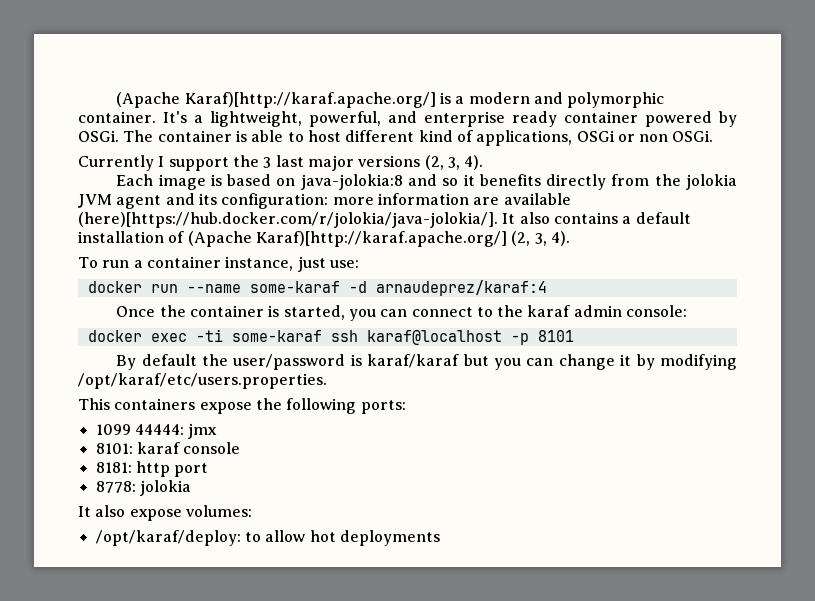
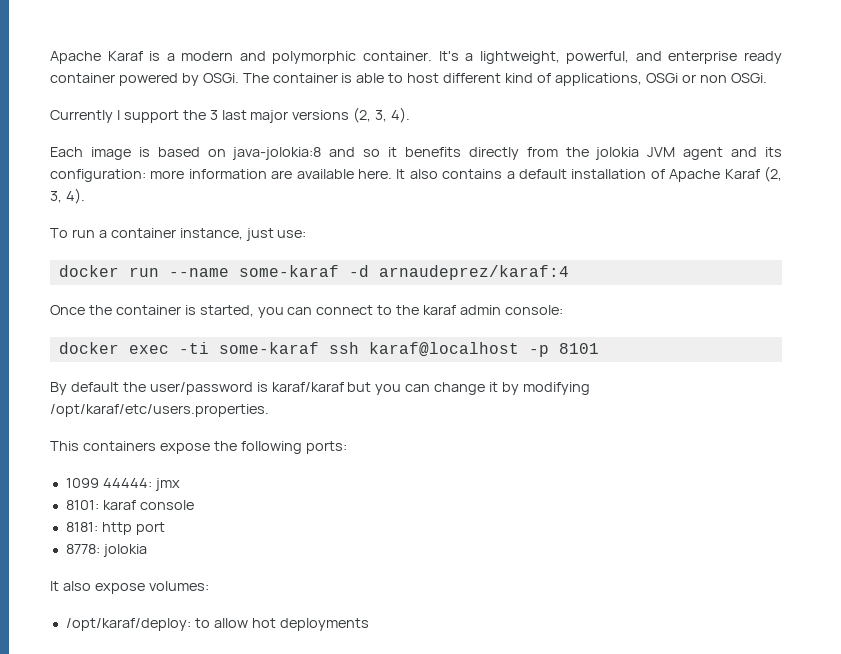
[116,92,436,108] (Apache Karaf)[http://karaf.apache.org/] -> [50,51,143,64] Apache Karaf
[78,212,498,228] (here)[https://hub.docker.com/r/jolokia/java-jolokia/]. -> [358,169,392,179] here.
[187,231,507,247] (Apache Karaf)[http://karaf.apache.org/] -> [669,169,760,182] Apache Karaf

